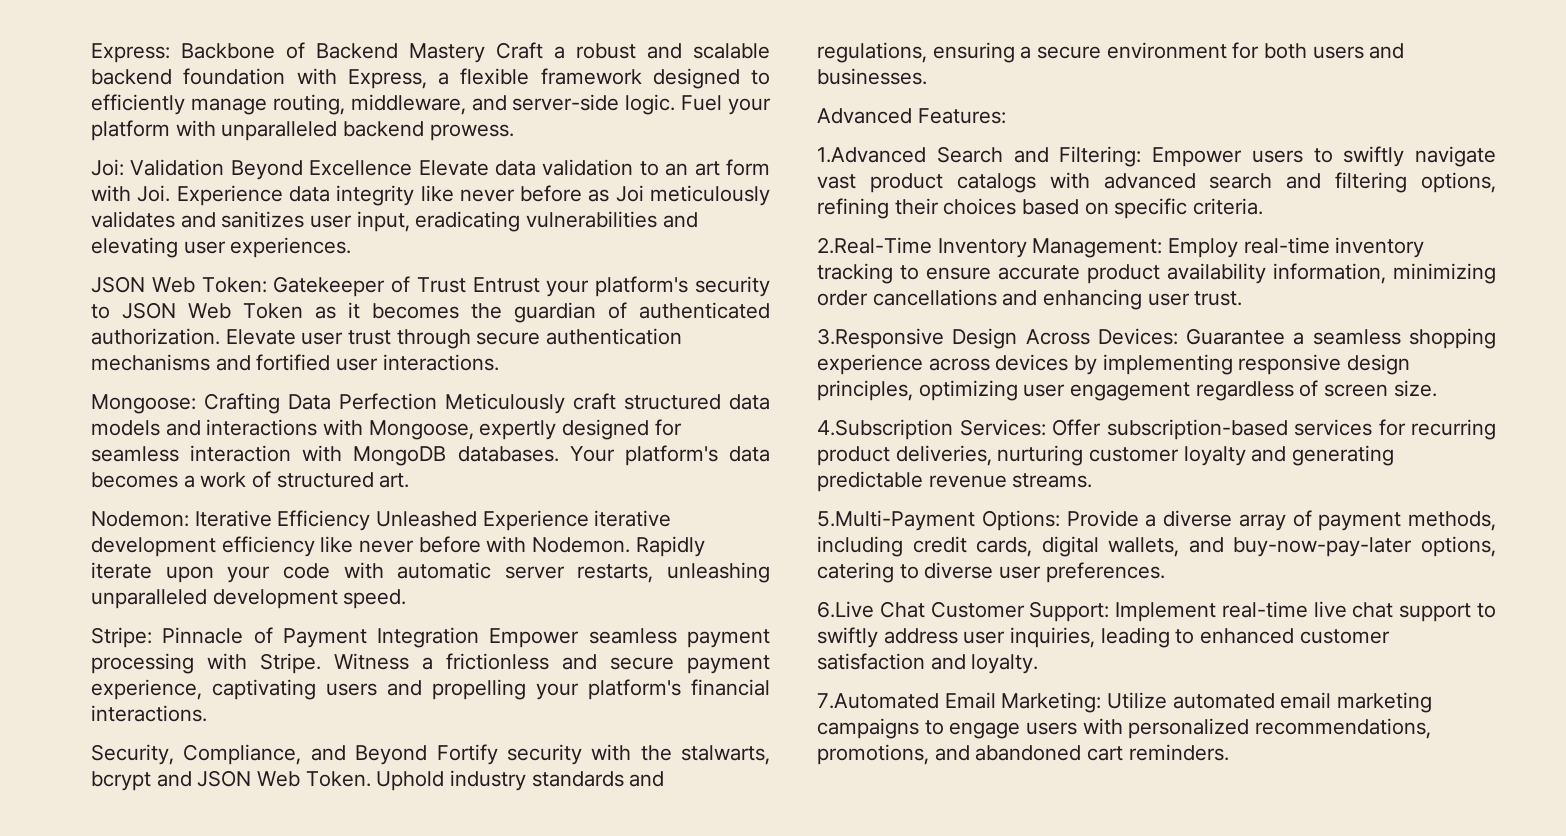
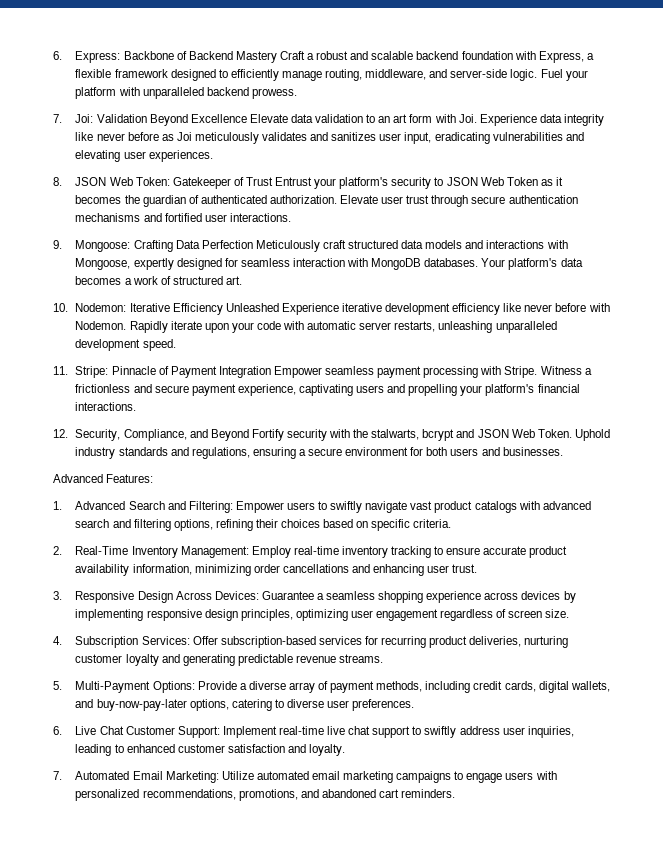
(91, 53) none -> [53,51,62,60] 6.
(514, 132) none -> [53,114,62,123] 7.
(352, 247) none -> [53,177,62,186] 8.
(499, 362) none -> [53,240,62,249] 9.
(410, 480) none -> [53,303,68,312] 10.
(407, 599) none -> [53,366,68,375] 11.
(207, 713) none -> [53,429,68,438] 12.
[817,147,926,163] 1.Advanced -> [53,501,126,510] 1. Advanced
[817,237,932,254] 2.Real-Time -> [53,546,129,555] 2. Real-Time
[817,328,944,349] 3.Responsive -> [53,591,135,603] 3. Responsive
[817,419,953,440] 4.Subscription -> [53,636,139,648] 4. Subscription
[817,510,975,531] 5.Multi-Payment -> [53,681,151,693] 5. Multi-Payment
[817,601,874,618] 6.Live -> [53,726,97,735] 6. Live
[817,693,939,709] 7.Automated -> [53,771,130,780] 7. Automated

